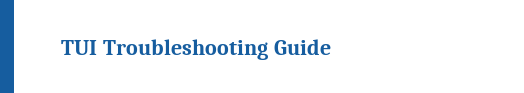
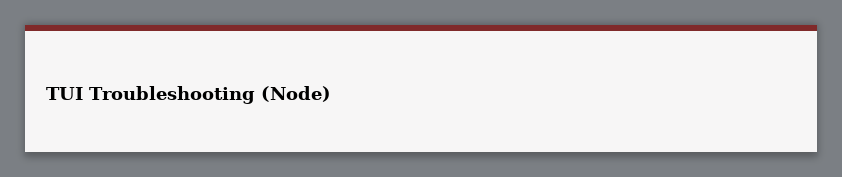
[273,39,331,55] Guide -> [260,86,331,102] (Node)

